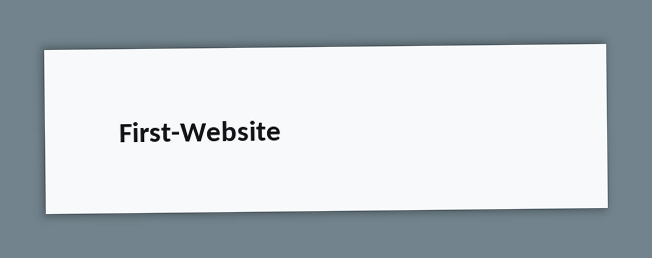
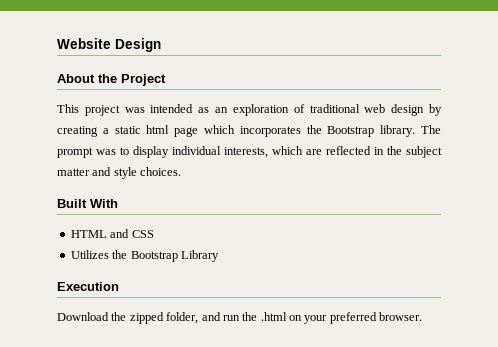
[118,120,282,143] First-Website -> [57,38,161,52] [57,74,166,86] [57,104,442,116] [57,125,442,137] [57,146,442,158] [57,167,182,179] [57,199,118,208] [70,229,154,238] [70,250,219,262] [57,282,119,291] [57,312,423,324] Website Design // About the Project // This project was intended as an exploration of traditional web design by creating a static html page which incorporates the Bootstrap library. The prompt was to display individual interests, which are reflected in the subject matter and style choices. // Built With // HTML and CSS // Utilizes the Bootstrap Library // Execution // Download the zipped folder, and run the .html on your preferred browser.

